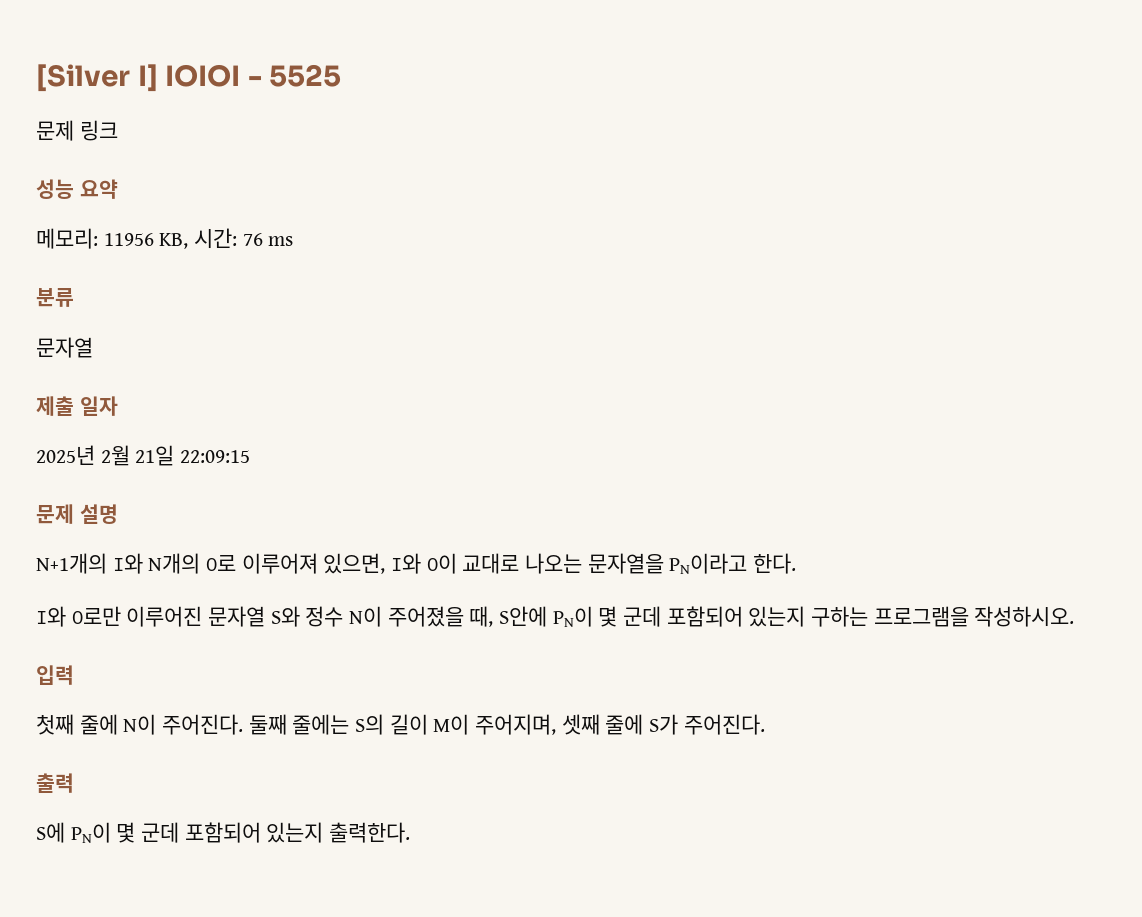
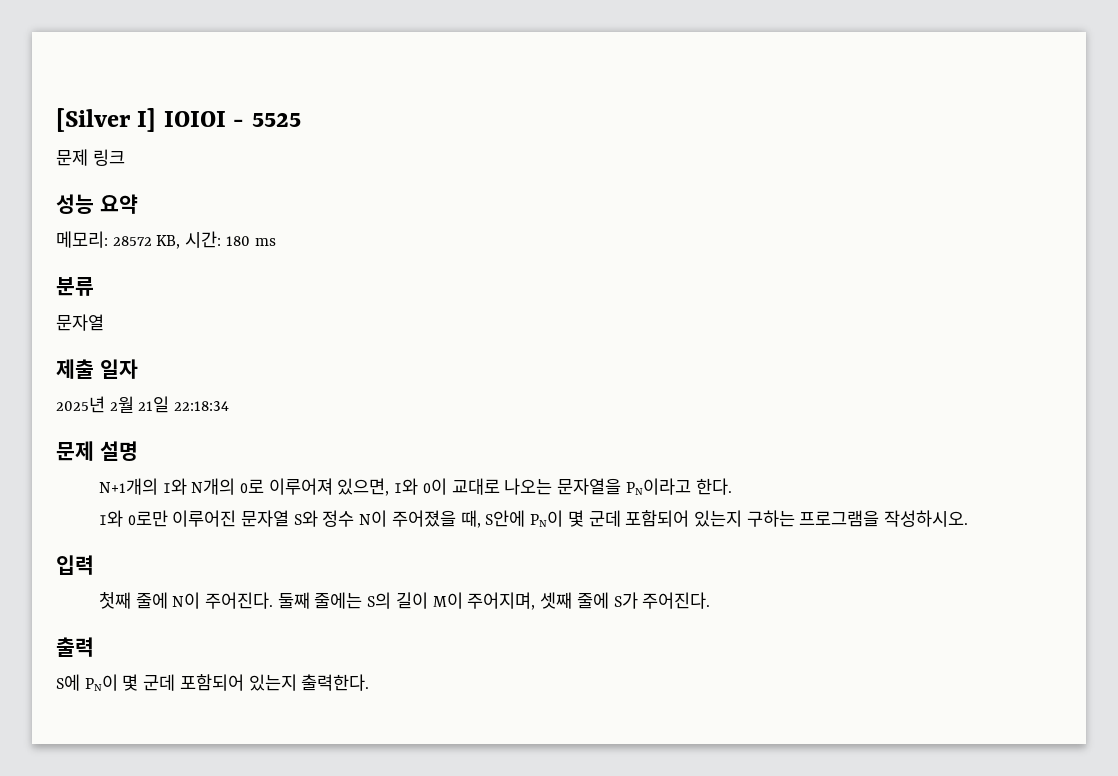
[103,233,154,246] 11956 -> [112,236,152,246] 28572
[242,233,263,246] 76 -> [225,236,250,246] 180
[180,450,251,463] 22:09:15 -> [174,401,230,411] 22:18:34

